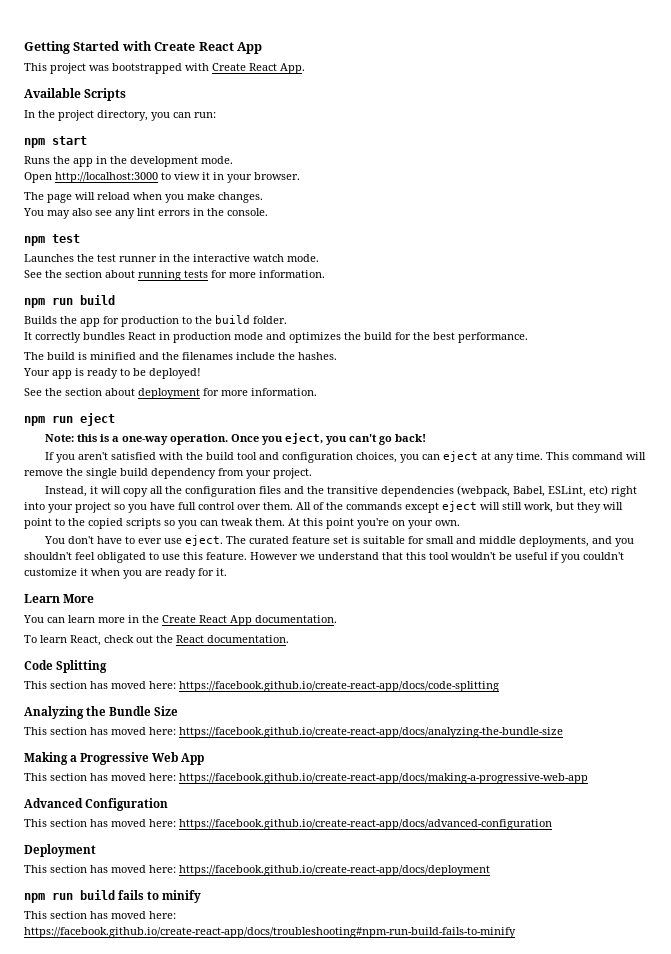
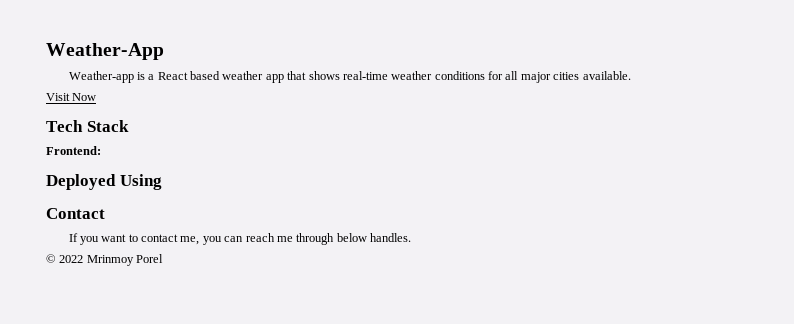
[24,41,262,54] [24,63,305,74] [24,88,127,101] [24,110,216,121] [24,136,87,148] [24,156,233,167] [24,172,300,183] [24,192,263,203] [23,208,268,219] [24,234,80,246] [24,254,319,262] [24,270,325,281] [24,295,115,308] [24,315,287,327] [24,332,528,343] [24,352,337,360] [23,368,201,379] [24,388,317,399] [24,413,115,426] [45,433,427,445] [45,451,647,463] [24,468,312,479] [45,485,638,497] [24,501,623,513] [24,518,460,529] [44,535,635,547] [24,552,624,563] [24,568,227,579] [24,594,95,603] [23,615,337,626] [24,635,289,646] [24,660,108,673] [24,681,499,692] [24,706,179,719] [24,727,563,738] [24,752,205,765] [24,773,588,784] [24,798,169,811] [24,819,552,830] [24,844,96,857] [24,865,490,876] [24,890,202,903] [24,911,176,919] [24,927,516,938] Getting Started with Create React App // This project was bootstrapped with Create React App. // Available Scripts // In the project directory, you can run: // npm start // Runs the app in the development mode. // Open http://localhost:3000 to view it in your browser. // The page will reload when you make changes. // You may also see any lint errors in the console. // npm test // Launches the test runner in the interactive watch mode. // See the section about running tests for more information. // npm run build // Builds the app for production to the build folder. // It correctly bundles React in production mode and optimizes the build for the best performance. // The build is minified and the filenames include the hashes. // Your app is ready to be deployed! // See the section about deployment for more information. // npm run eject // Note: this is a one-way operation. Once you eject, you can't go back! // If you aren't satisfied with the build tool and configuration choices, you can eject at any time. This command will remove the single build dependency from your project. // Instead, it will copy all the configuration files and the transitive dependencies (webpack, Babel, ESLint, etc) right into your project so you have full control over them. All of the commands except eject will still work, but they will point to the copied scripts so you can tweak them. At this point you're on your own. // You don't have to ever use eject. The curated feature set is suitable for small and middle deployments, and you shouldn't feel obligated to use this feature. However we understand that this tool wouldn't be useful if you couldn't customize it when you are ready for it. // Learn More // You can learn more in the Create React App documentation. // To learn React, check out the React documentation. // Code Splitting // This section has moved here: https://facebook.github.io/create-react-app/docs/code-splitting // Analyzing the Bundle Size // This section has moved here: https://facebook.github.io/create-react-app/docs/analyzing-the-bundle-size // Making a Progressive Web App // This section has moved here: https://facebook.github.io/create-react-app/docs/making-a-progressive-web-app // Advanced Configuration // This section has moved here: https://facebook.github.io/create-react-app/docs/advanced-configuration // Deployment // This section has moved here: https://facebook.github.io/create-react-app/docs/deployment // npm run build fails to minify // This section has moved here: https://facebook.github.io/create-react-app/docs/troubleshooting#npm-run-build-fails-to-minify -> [46,43,164,60] [68,71,631,83] [46,93,97,101] [46,120,129,132] [46,146,101,155] [46,174,162,190] [46,208,105,219] [68,233,412,245] [46,254,164,266] Weather-App // Weather-app is a React based weather app that shows real-time weather conditions for all major cities available. // Visit Now // Tech Stack // Frontend: // Deployed Using // Contact // If you want to contact me, you can reach me through below handles. // © 2022 Mrinmoy Porel

